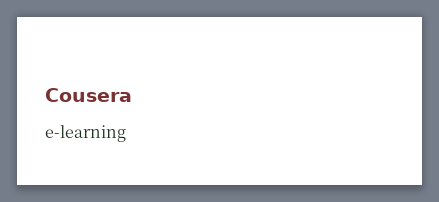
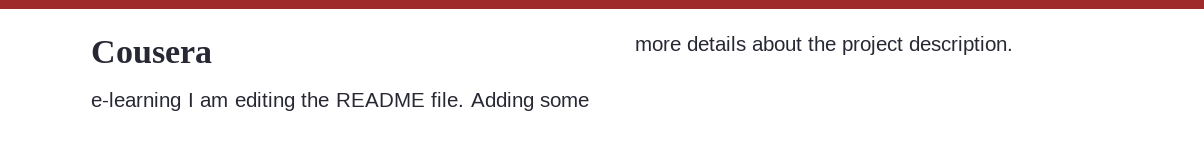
(126, 133) none -> [187,92,589,111] [635,36,1013,55] I am editing the README file. Adding some more details about the project description.

